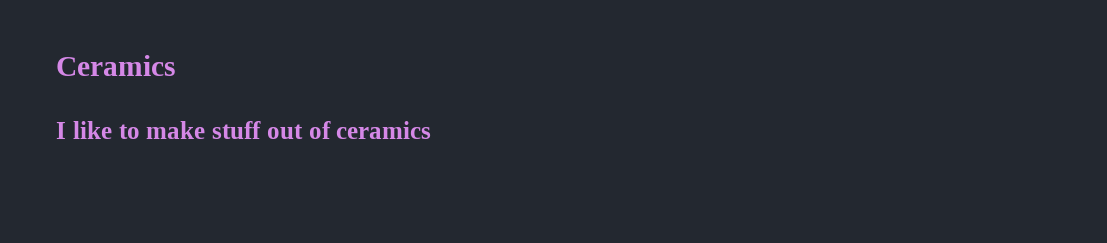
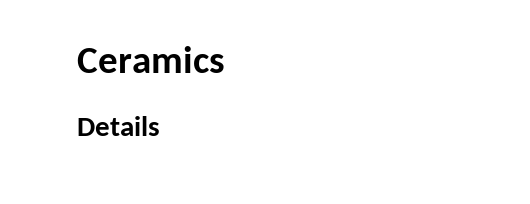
[56,121,432,139] I like to make stuff out of ceramics -> [77,116,160,136] Details

